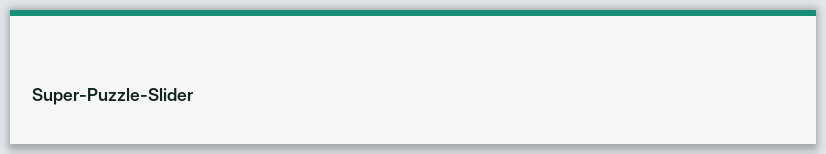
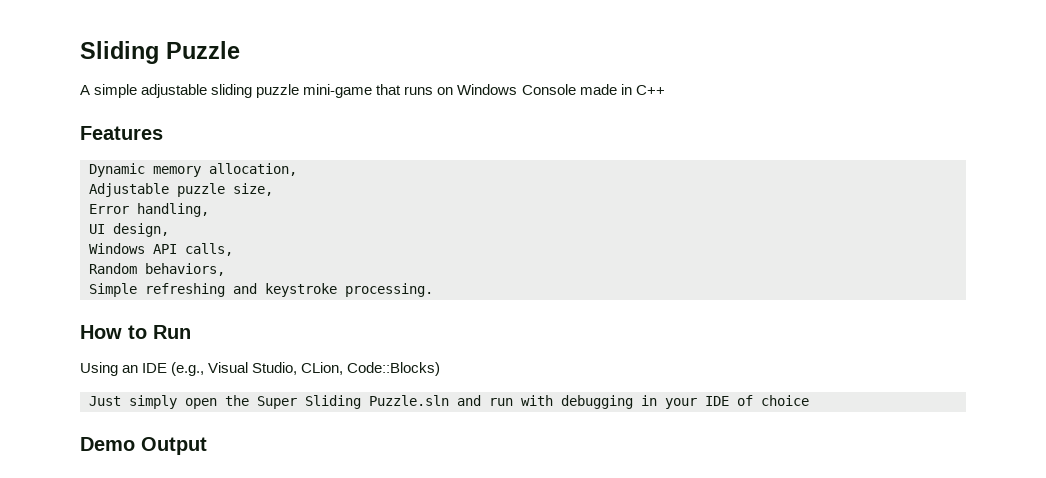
[32,88,193,105] Super-Puzzle-Slider -> [80,41,240,64] [80,84,665,98] [80,126,163,140] [89,163,297,177] [89,183,273,197] [89,203,209,217] [89,223,169,237] [89,243,233,256] [89,263,225,276] [89,283,433,297] [80,325,191,339] [80,362,441,376] [89,395,809,409] [80,437,207,455] Sliding Puzzle // A simple adjustable sliding puzzle mini-game that runs on Windows Console made in C++ // Features // Dynamic memory allocation, // Adjustable puzzle size, // Error handling, // UI design, // Windows API calls, // Random behaviors, // Simple refreshing and keystroke processing. // How to Run // Using an IDE (e.g., Visual Studio, CLion, Code::Blocks) // Just simply open the Super Sliding Puzzle.sln and run with debugging in your IDE of choice // Demo Output

